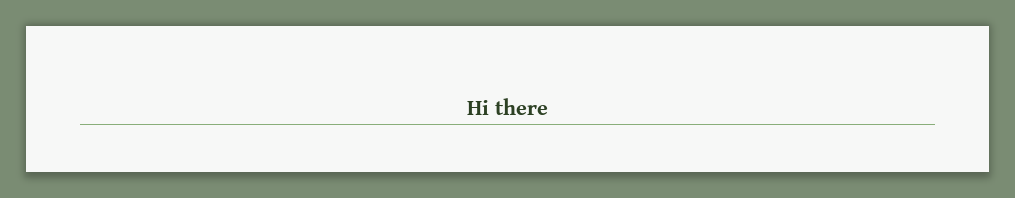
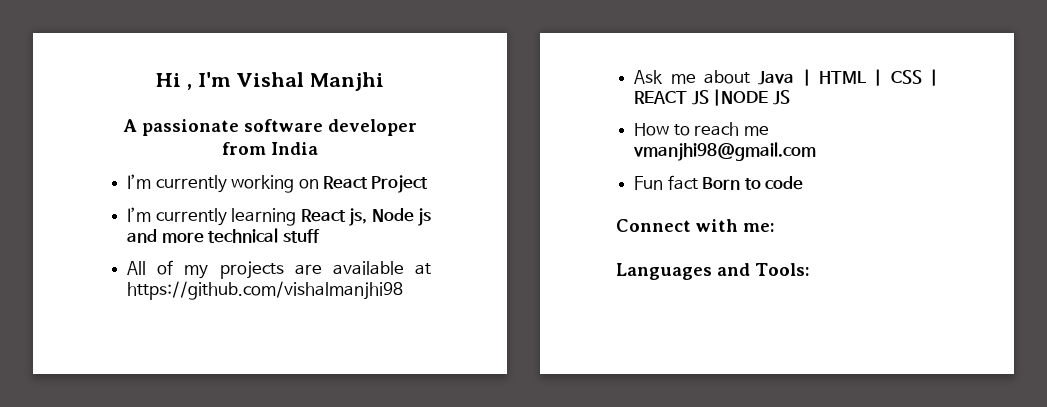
[495,98,548,115] there -> [186,72,385,91] [122,119,417,136] [222,142,318,155] [127,174,429,193] [127,207,431,226] [127,228,320,243] [127,260,431,279] [127,281,404,300] [634,69,938,86] [634,89,790,106] [634,122,769,136] [633,142,817,161] [634,175,803,190] [616,219,775,232] [616,263,810,280] , I'm Vishal Manjhi // A passionate software developer from India // I’m currently working on React Project // I’m currently learning React js, Node js and more technical stuff // All of my projects are available at https://github.com/vishalmanjhi98 // Ask me about Java | HTML | CSS | REACT JS |NODE JS // How to reach me vmanjhi98@gmail.com // Fun fact Born to code // Connect with me: // Languages and Tools:

